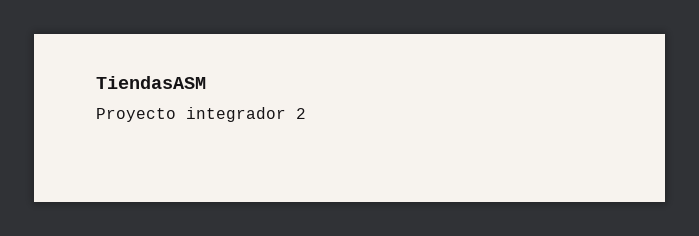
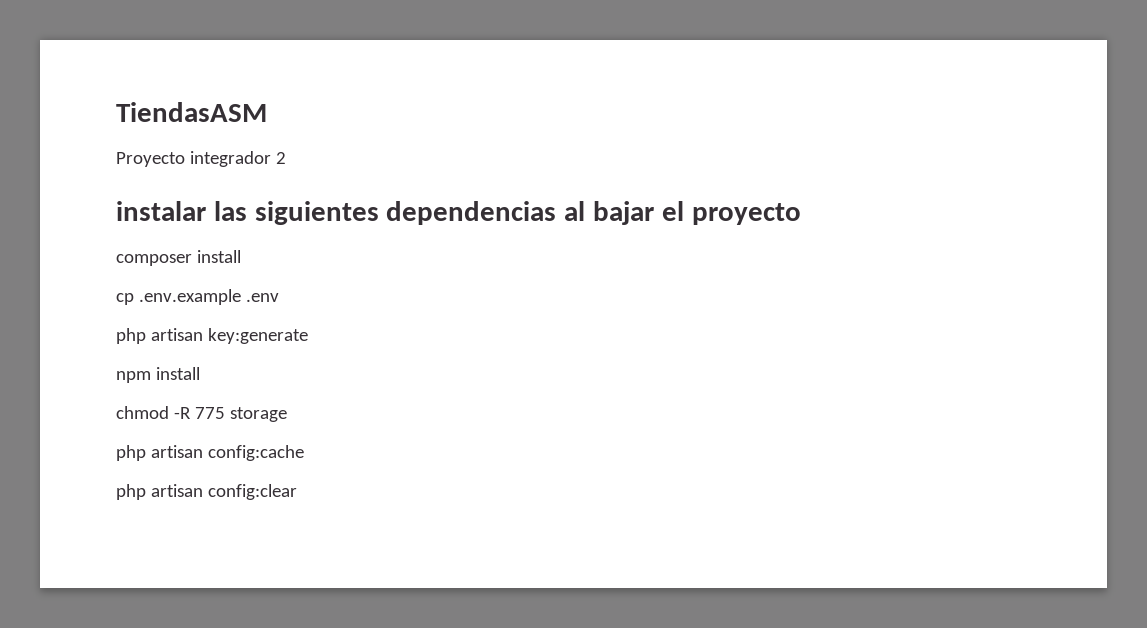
(306, 113) none -> [116,201,801,225] [116,250,241,266] [116,289,279,305] [116,328,308,344] [116,367,200,383] [116,406,287,422] [116,445,304,461] [116,484,297,500] // instalar las siguientes dependencias al bajar el proyecto // composer install // cp .env.example .env // php artisan key:generate // npm install // chmod -R 775 storage // php artisan config:cache // php artisan config:clear

